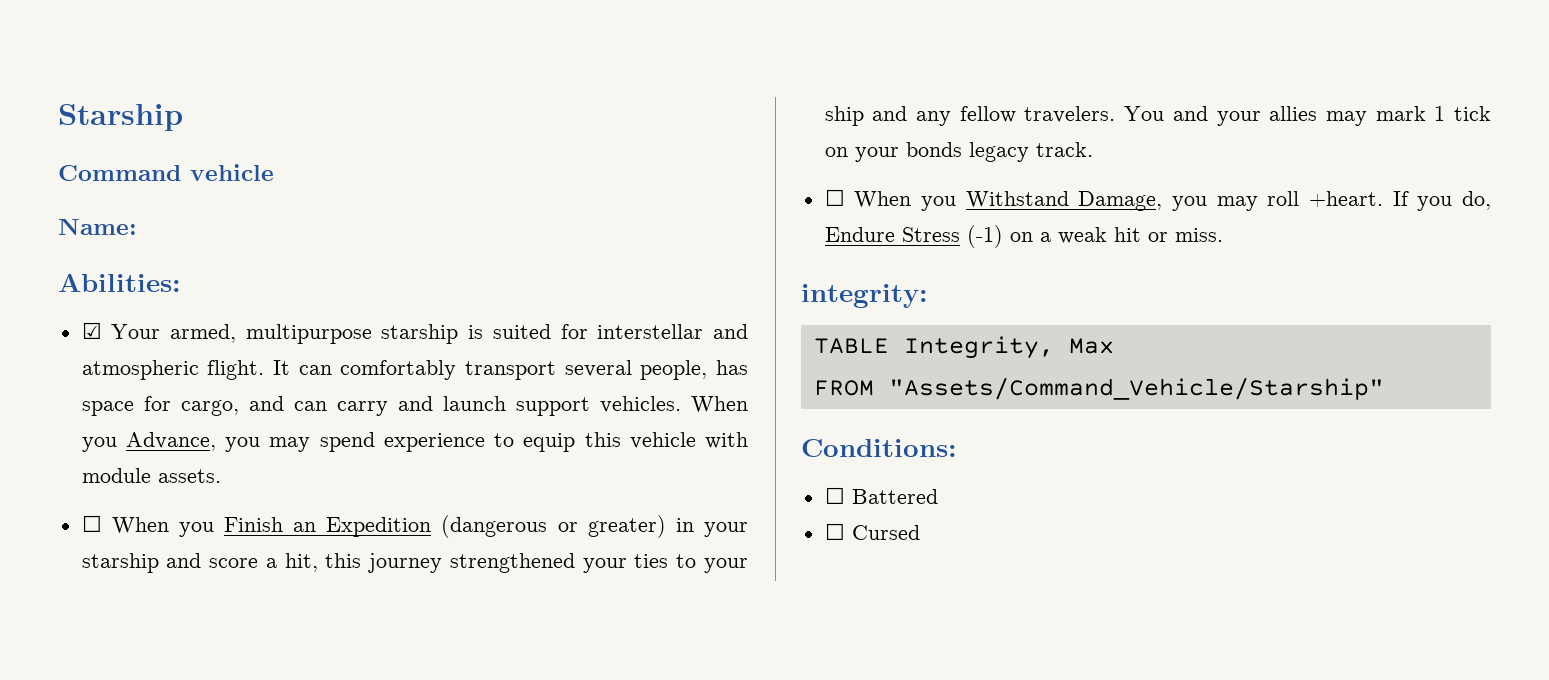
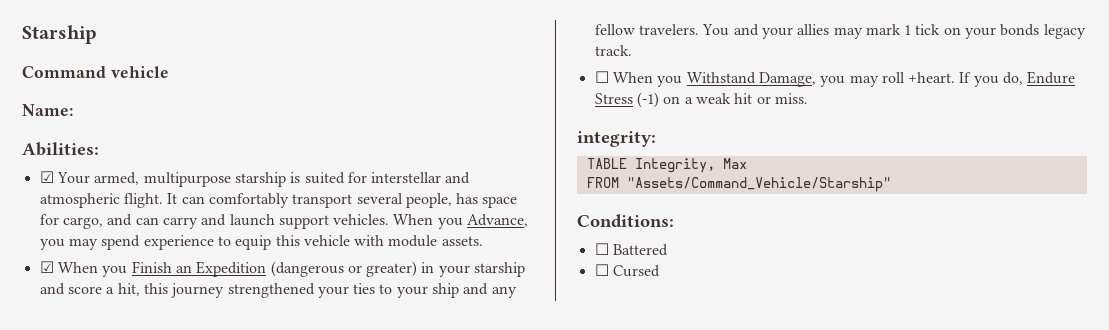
[81,515,102,532] ☐ -> [39,261,54,273] ☑

